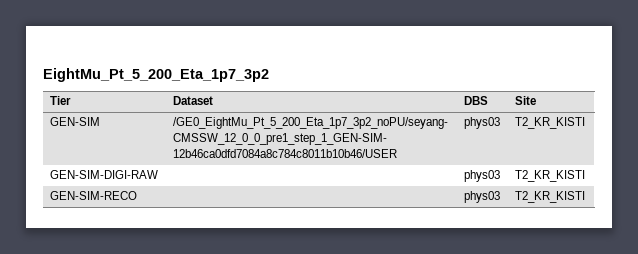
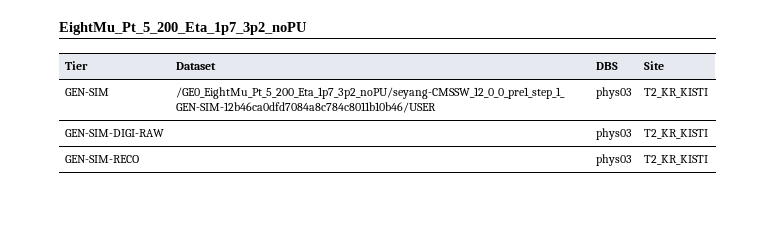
[43,68,269,82] EightMu_Pt_5_200_Eta_1p7_3p2 -> [59,22,307,35] EightMu_Pt_5_200_Eta_1p7_3p2_noPU

